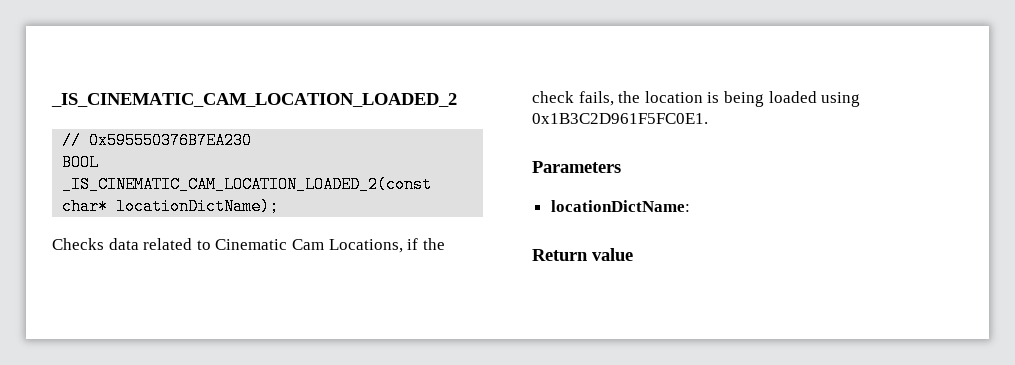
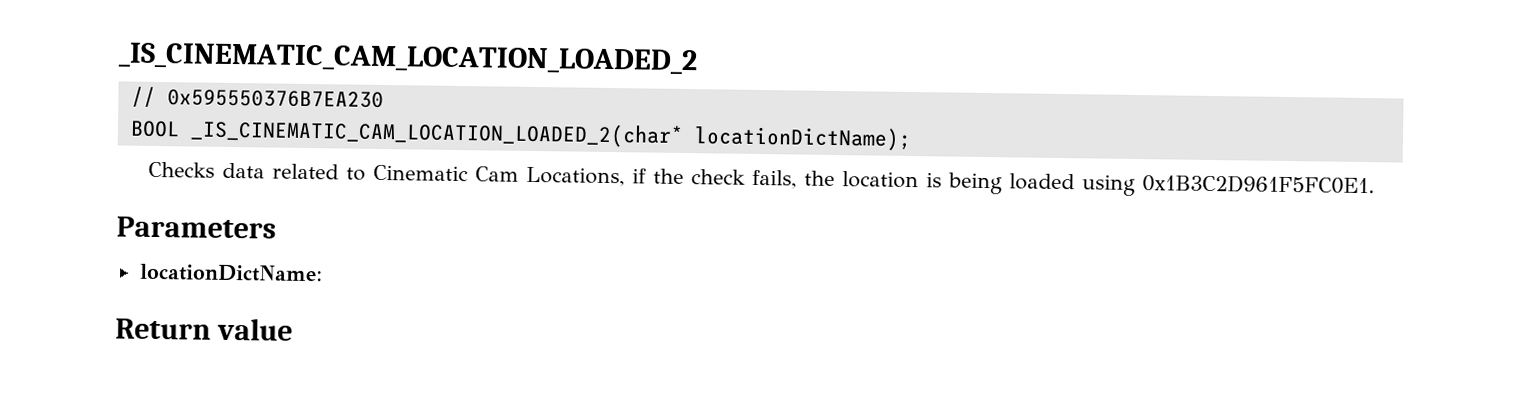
[62,176,433,193] [62,198,109,215] _IS_CINEMATIC_CAM_LOCATION_LOADED_2(const char* -> [189,119,684,148] _IS_CINEMATIC_CAM_LOCATION_LOADED_2(char*

